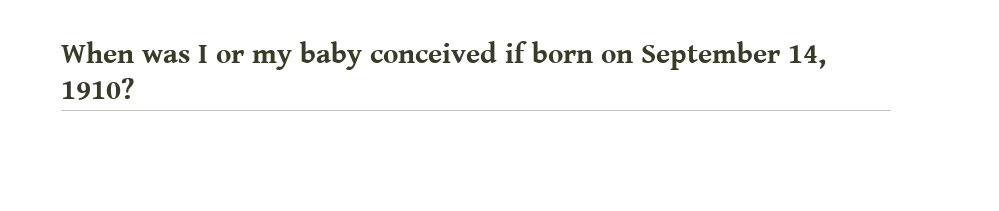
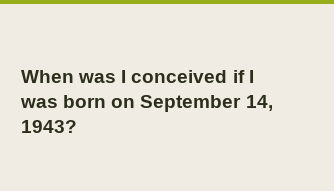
[216,41,527,70] or my baby conceived if -> [131,70,254,83] [20,98,58,108] conceived if I was
[61,78,134,100] 1910? -> [21,120,77,133] 1943?

